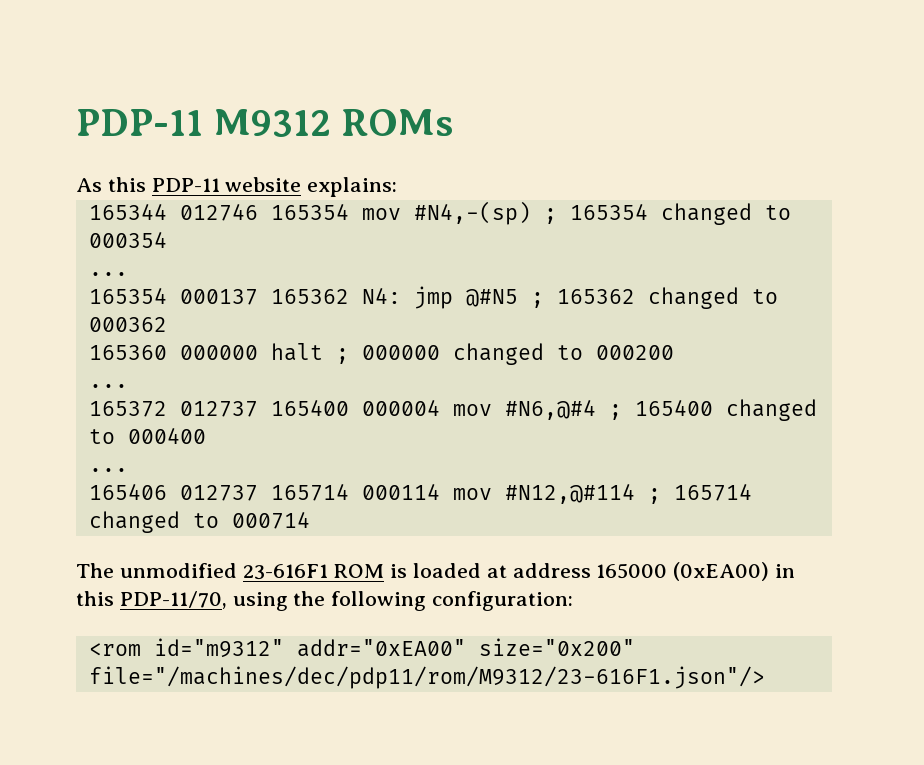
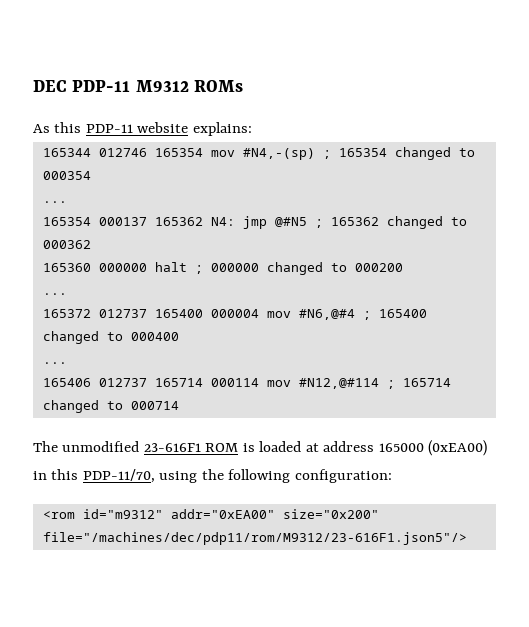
(76, 122) none -> [33,80,67,92] DEC
[88,666,765,689] file="/machines/dec/pdp11/rom/M9312/23-616F1.json"/> -> [42,532,467,545] file="/machines/dec/pdp11/rom/M9312/23-616F1.json5"/>

